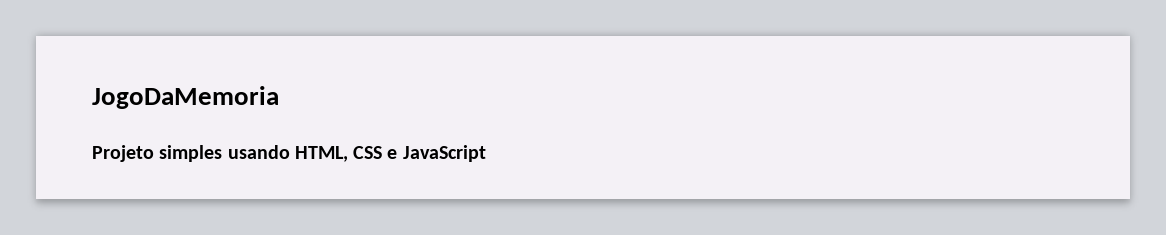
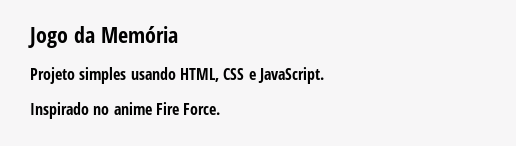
[92,86,279,109] JogoDaMemoria -> [28,26,178,48] Jogo da Memória
[402,145,486,162] JavaScript -> [257,67,324,84] [30,102,221,119] JavaScript. // Inspirado no anime Fire Force.

